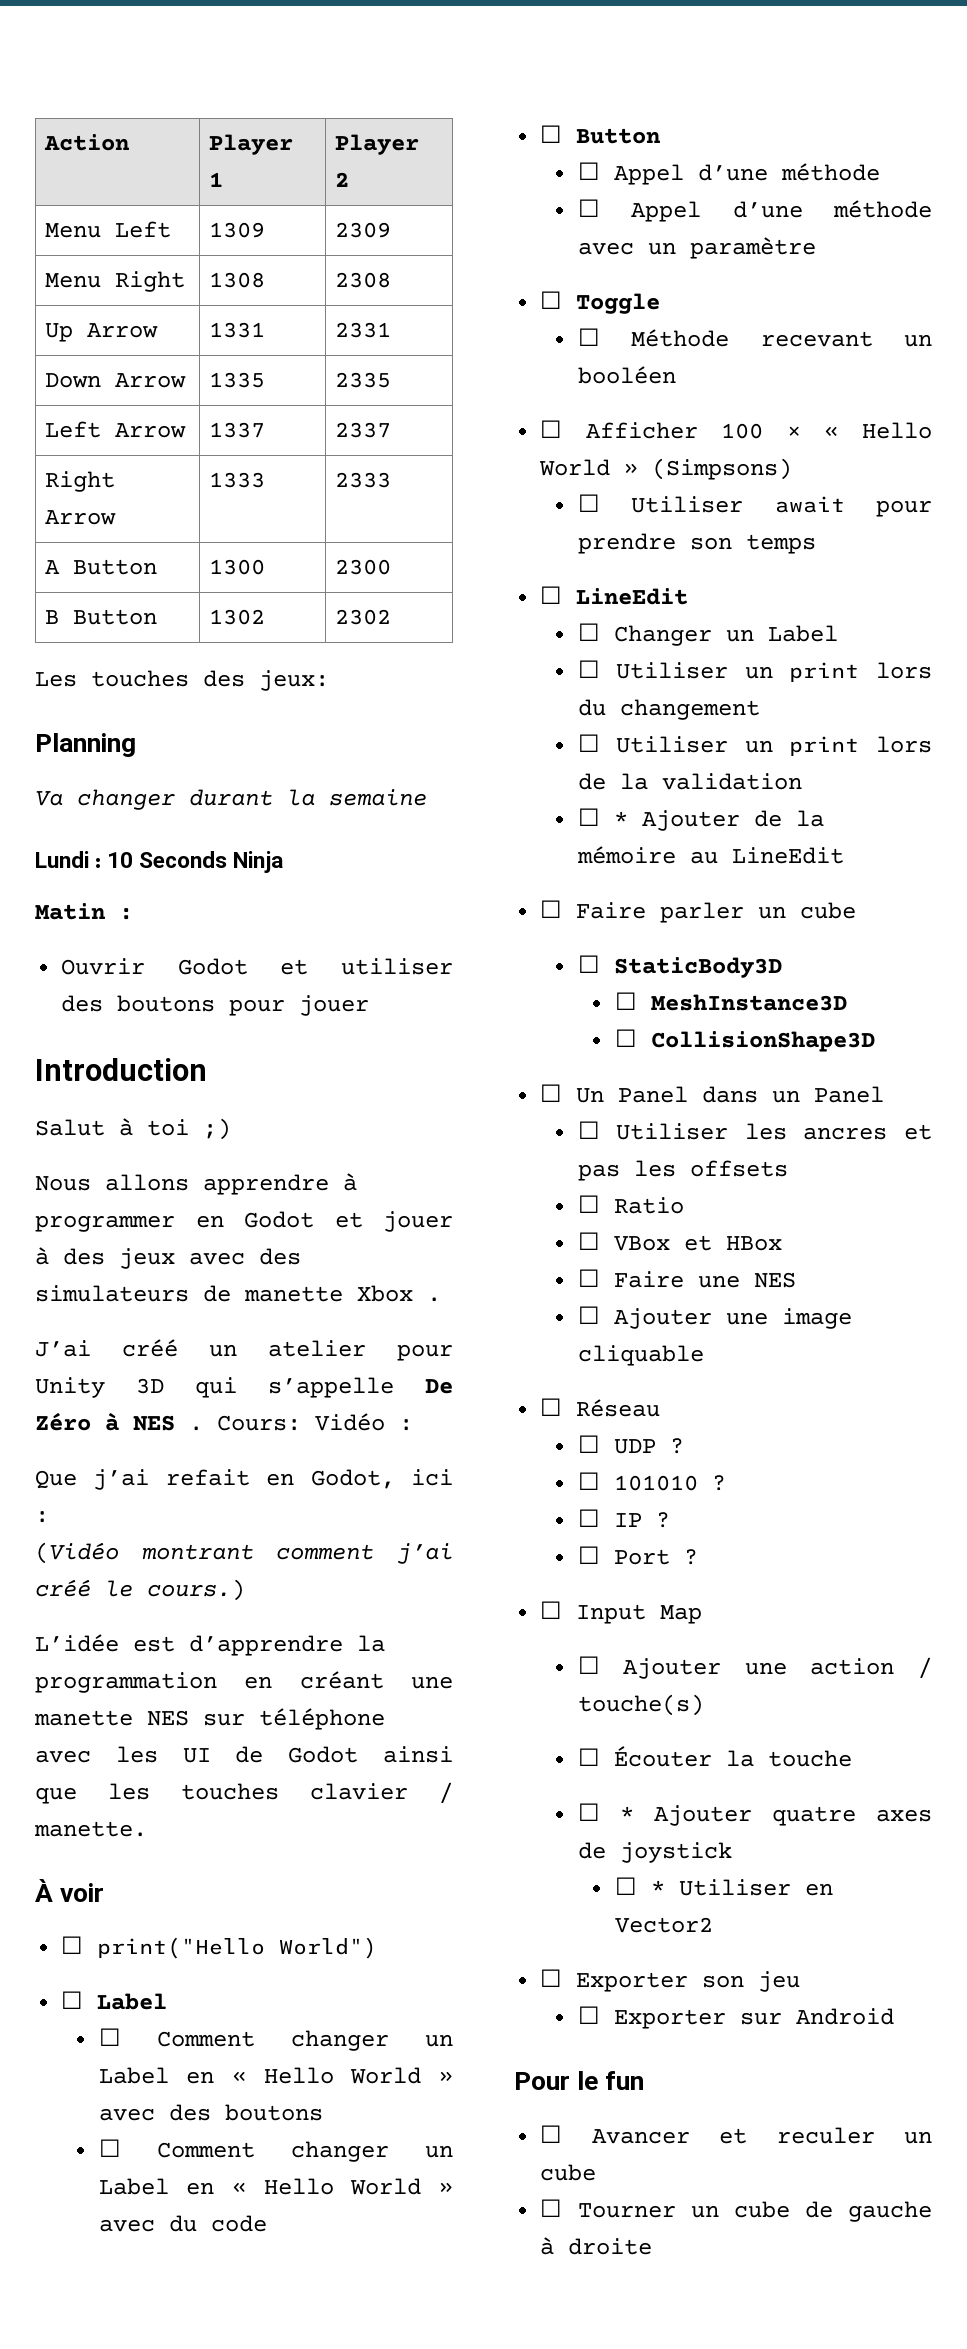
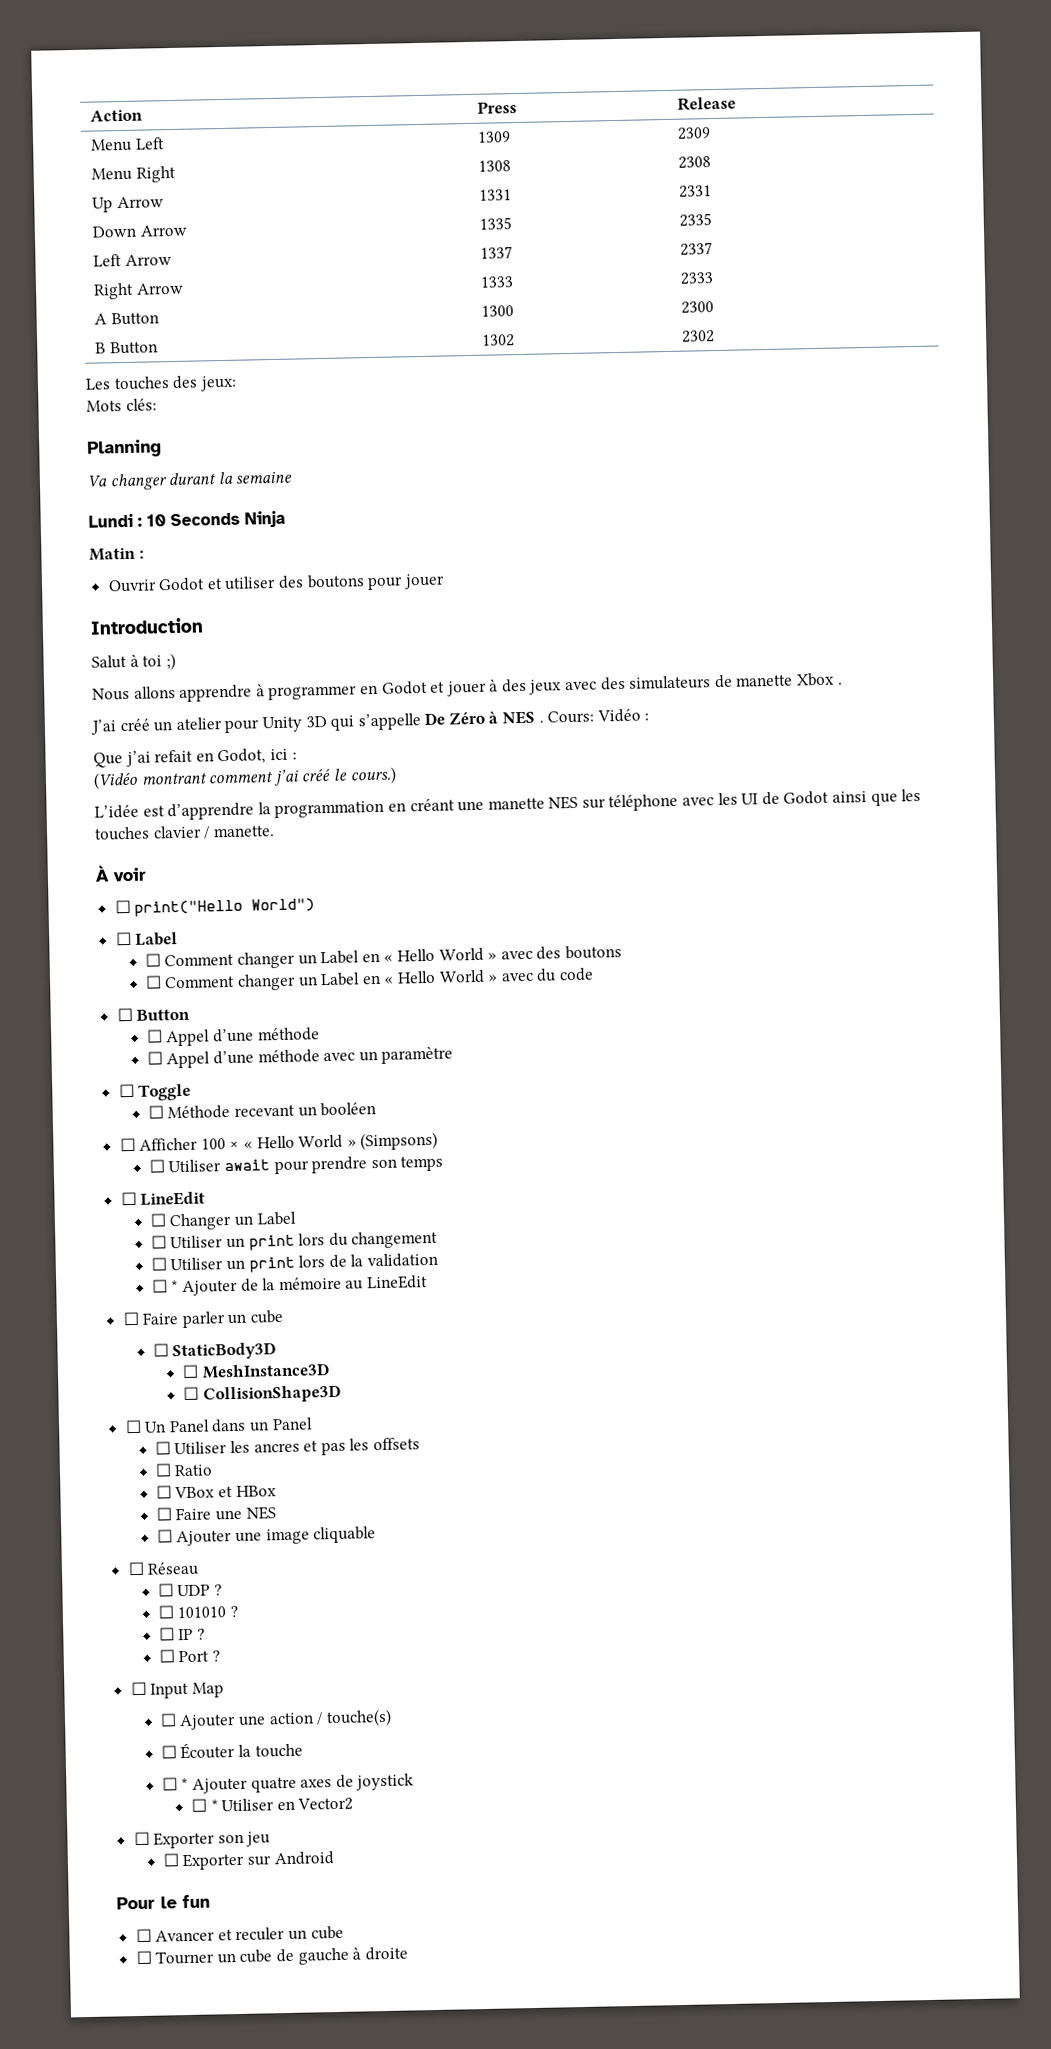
[209,134,294,155] [209,172,224,187] [335,134,420,155] [335,172,350,187] Player 1 | Player 2 -> [477,100,518,114] [677,96,737,111] Press | Release
(329, 680) none -> [86,398,157,412] // Mots clés:

